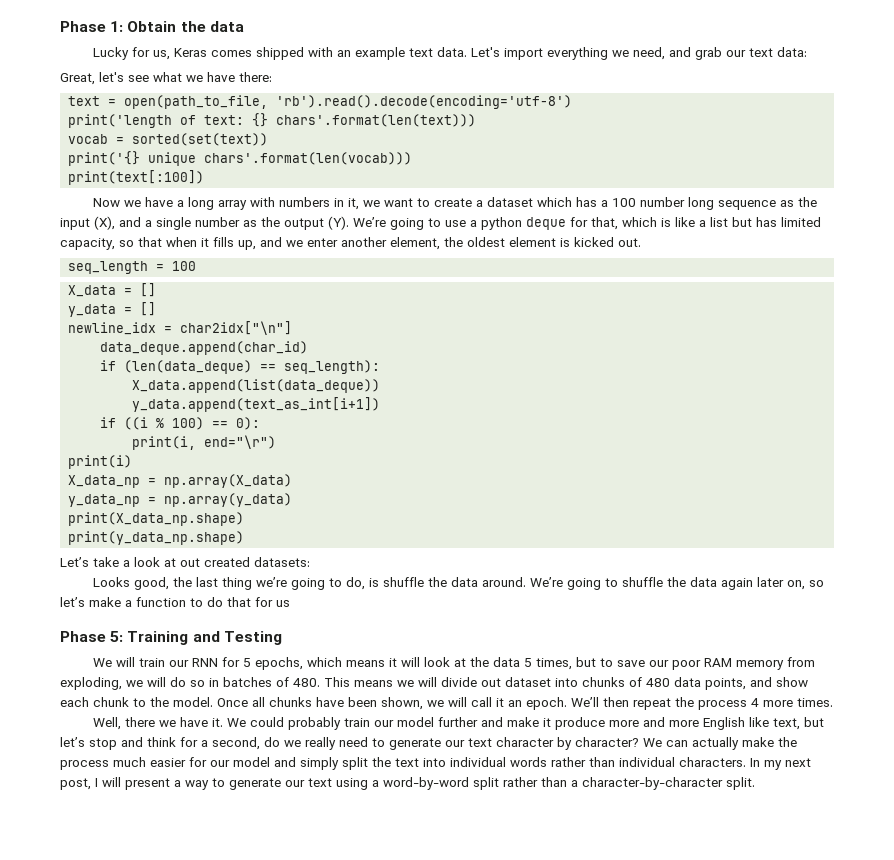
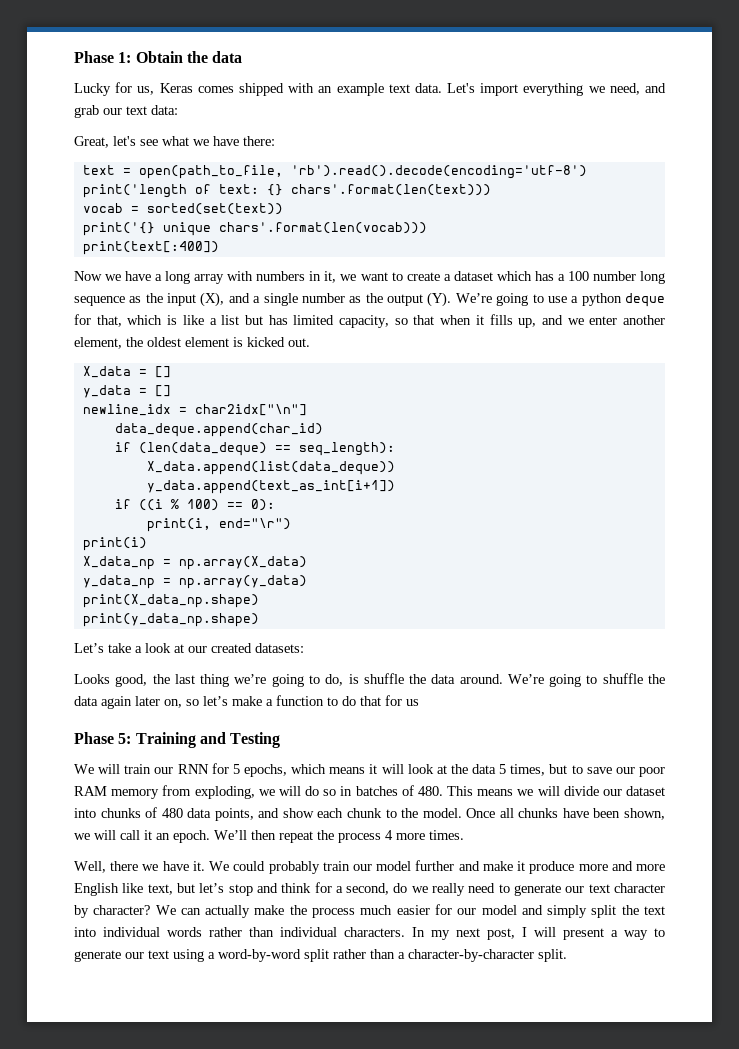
[68,170,205,185] print(text[:100]) -> [82,241,219,255] print(text[:400])
[68,261,197,274] // seq_length = 100 -> (310, 342) none
[180,558,200,567] out -> [188,646,207,653] our
[481,678,501,687] out -> [602,789,622,796] our

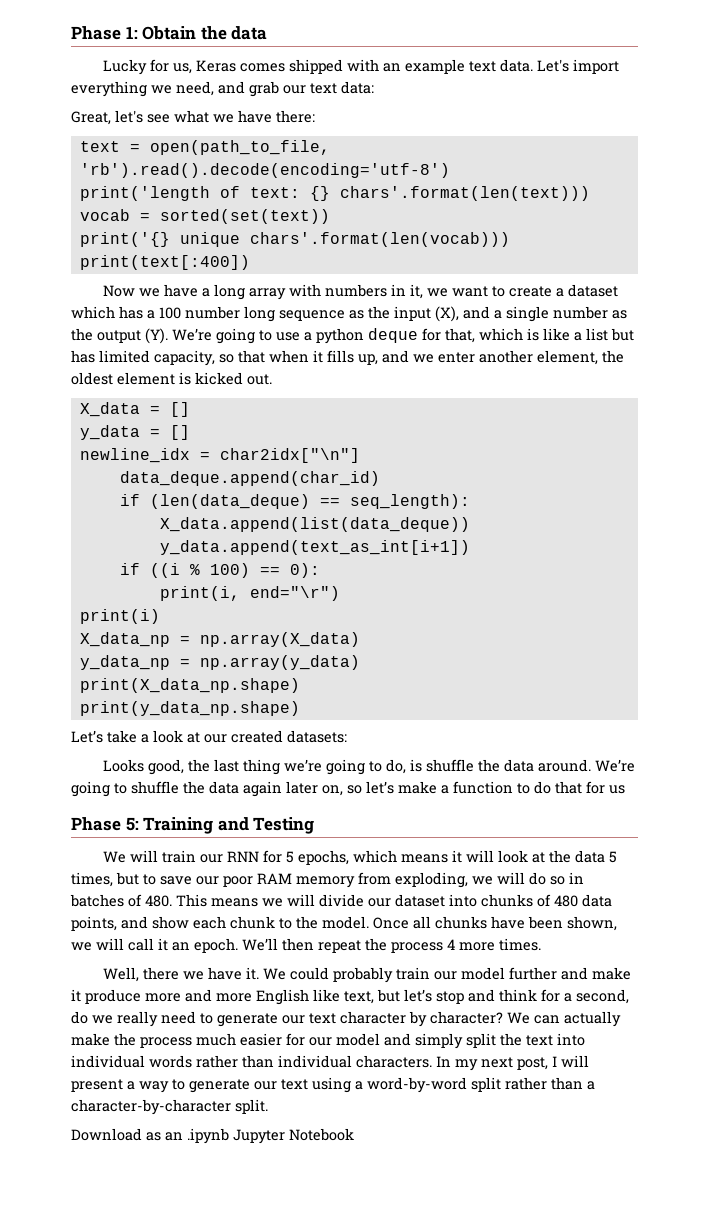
(567, 955) none -> [71,1128,354,1144] // Download as an .ipynb Jupyter Notebook

